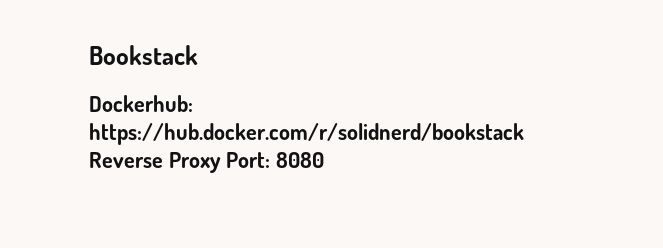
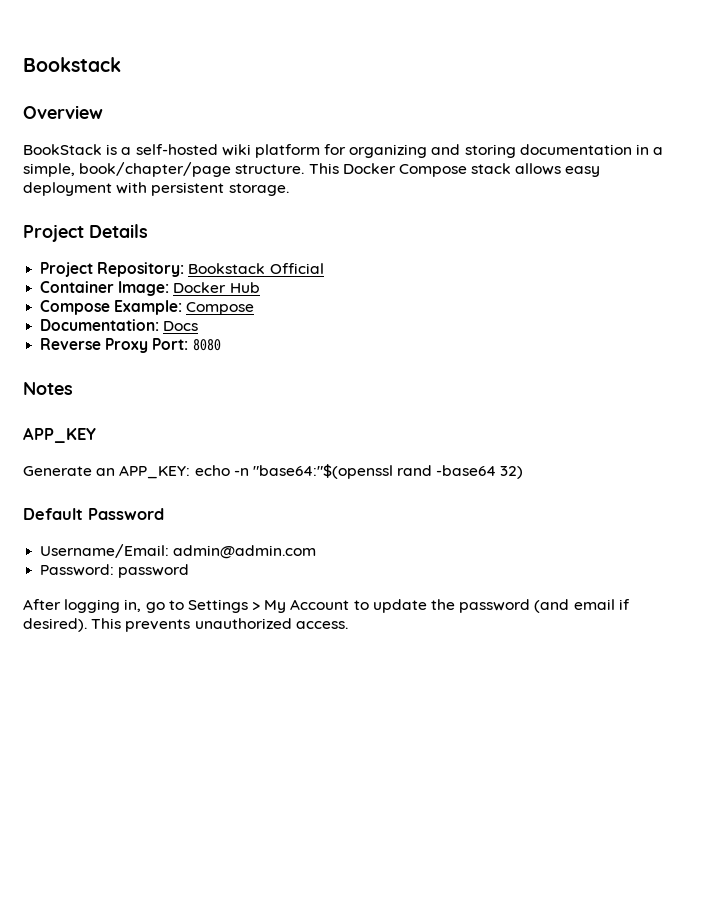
[89,95,193,112] [89,123,524,145] [89,152,324,173] Dockerhub: https://hub.docker.com/r/solidnerd/bookstack Reverse Proxy Port: 8080 -> [23,105,103,119] [23,144,664,158] [23,162,601,177] [23,182,289,196] [23,224,148,242] [40,262,324,277] [40,281,260,296] [40,300,255,315] [40,319,199,331] [40,338,221,353] [23,382,73,395] [23,427,96,443] [23,464,524,479] [23,508,164,520] [40,544,317,559] [40,564,190,578] [23,599,630,613] [23,618,348,632] Overview // BookStack is a self-hosted wiki platform for organizing and storing documentation in a simple, book/chapter/page structure. This Docker Compose stack allows easy deployment with persistent storage. // Project Details // Project Repository: Bookstack Official // Container Image: Docker Hub // Compose Example: Compose // Documentation: Docs // Reverse Proxy Port: 8080 // Notes // APP_KEY // Generate an APP_KEY: echo -n "base64:"$(openssl rand -base64 32) // Default Password // Username/Email: admin@admin.com // Password: password // After logging in, go to Settings > My Account to update the password (and email if desired). This prevents unauthorized access.

